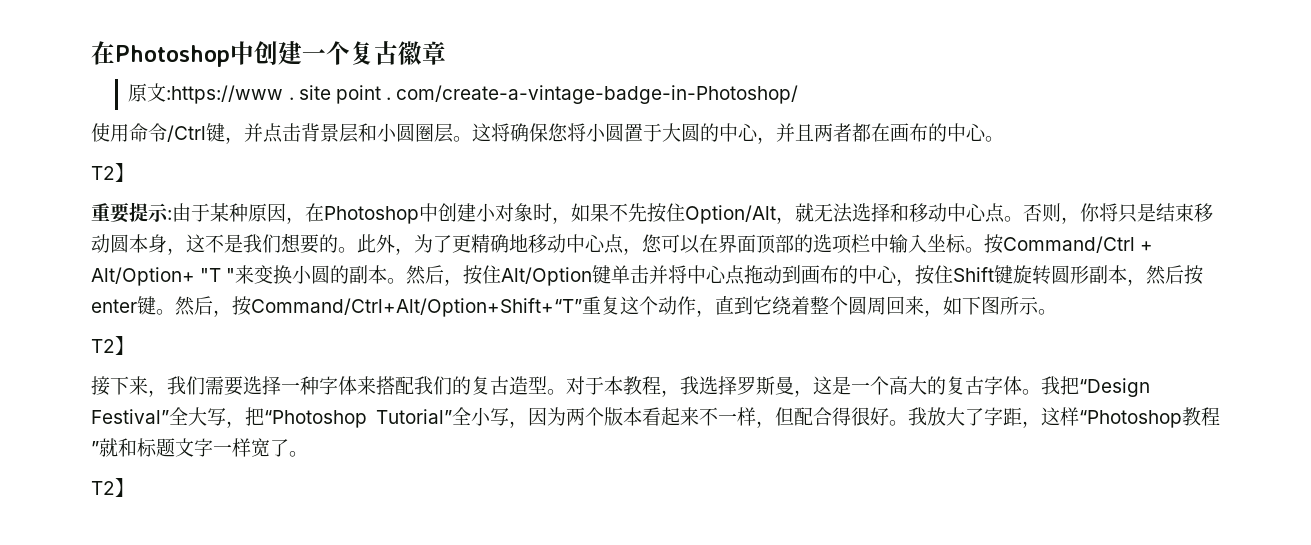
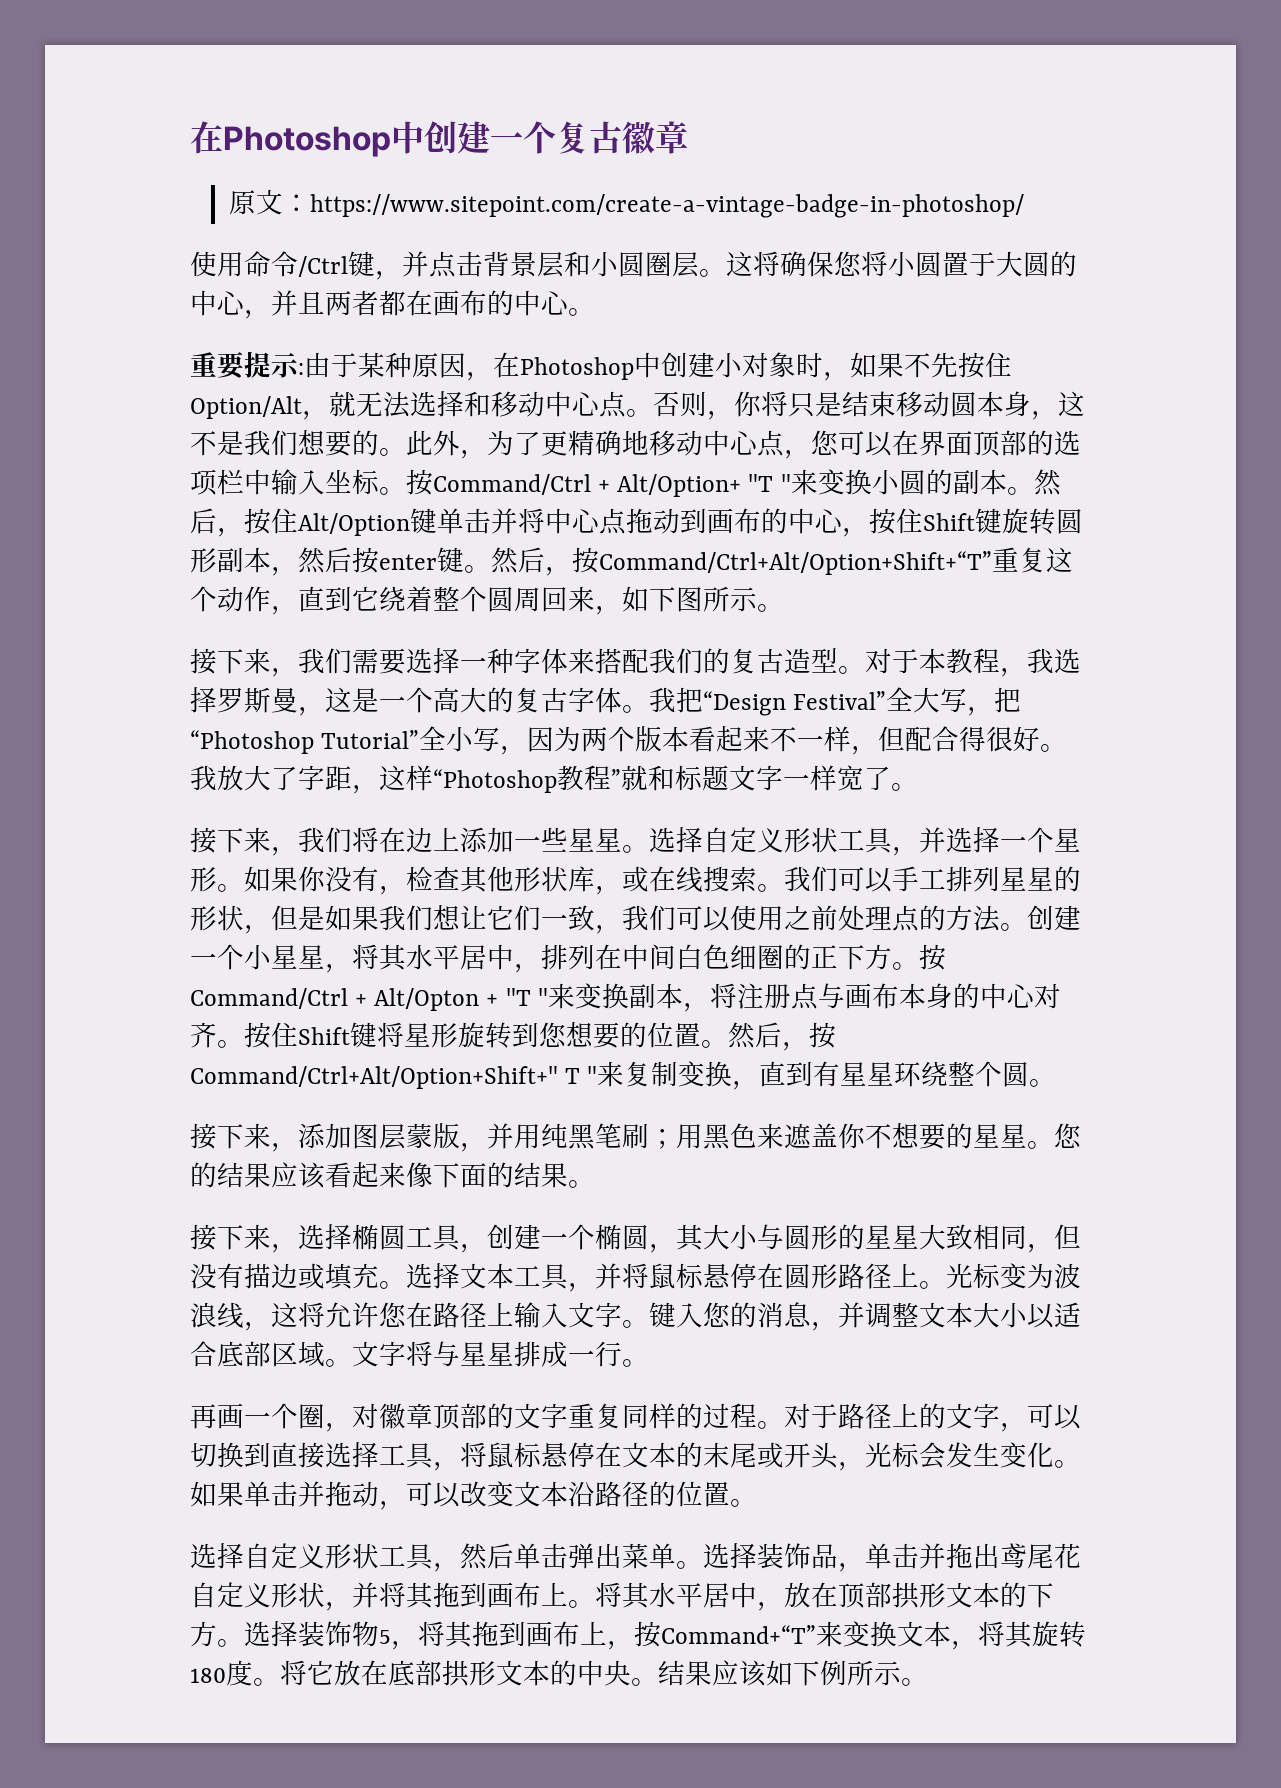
[166,85,799,104] :https://www . site point . com/create-a-vintage-badge-in-Photoshop/ -> [283,194,1025,218] ：https://www.sitepoint.com/create-a-vintage-badge-in-photoshop/
[91,163,134,182] // T2】 -> (595, 312) none
[91,336,134,355] // T2】 -> (784, 608) none
[91,478,134,497] T2】 -> [190,827,1081,856] [190,866,1081,895] [190,905,1081,934] [190,944,946,973] [190,983,1061,1012] [190,1022,836,1051] [190,1061,1057,1090] [190,1123,1081,1152] [190,1162,595,1189] [190,1224,1081,1253] [190,1263,1081,1292] [190,1302,1081,1331] [190,1341,649,1367] [190,1403,1081,1432] [190,1442,1081,1471] [190,1481,757,1510] [190,1543,1081,1572] [190,1582,1054,1611] [190,1621,1086,1650] [190,1660,928,1687] 接下来，我们将在边上添加一些星星。选择自定义形状工具，并选择一个星形。如果你没有，检查其他形状库，或在线搜索。我们可以手工排列星星的形状，但是如果我们想让它们一致，我们可以使用之前处理点的方法。创建一个小星星，将其水平居中，排列在中间白色细圈的正下方。按Command/Ctrl + Alt/Opton + "T "来变换副本，将注册点与画布本身的中心对齐。按住Shift键将星形旋转到您想要的位置。然后，按Command/Ctrl+Alt/Option+Shift+" T "来复制变换，直到有星星环绕整个圆。 // 接下来，添加图层蒙版，并用纯黑笔刷；用黑色来遮盖你不想要的星星。您的结果应该看起来像下面的结果。 // 接下来，选择椭圆工具，创建一个椭圆，其大小与圆形的星星大致相同，但没有描边或填充。选择文本工具，并将鼠标悬停在圆形路径上。光标变为波浪线，这将允许您在路径上输入文字。键入您的消息，并调整文本大小以适合底部区域。文字将与星星排成一行。 // 再画一个圈，对徽章顶部的文字重复同样的过程。对于路径上的文字，可以切换到直接选择工具，将鼠标悬停在文本的末尾或开头，光标会发生变化。如果单击并拖动，可以改变文本沿路径的位置。 // 选择自定义形状工具，然后单击弹出菜单。选择装饰品，单击并拖出鸢尾花自定义形状，并将其拖到画布上。将其水平居中，放在顶部拱形文本的下方。选择装饰物5，将其拖到画布上，按Command+“T”来变换文本，将其旋转180度。将它放在底部拱形文本的中央。结果应该如下例所示。

